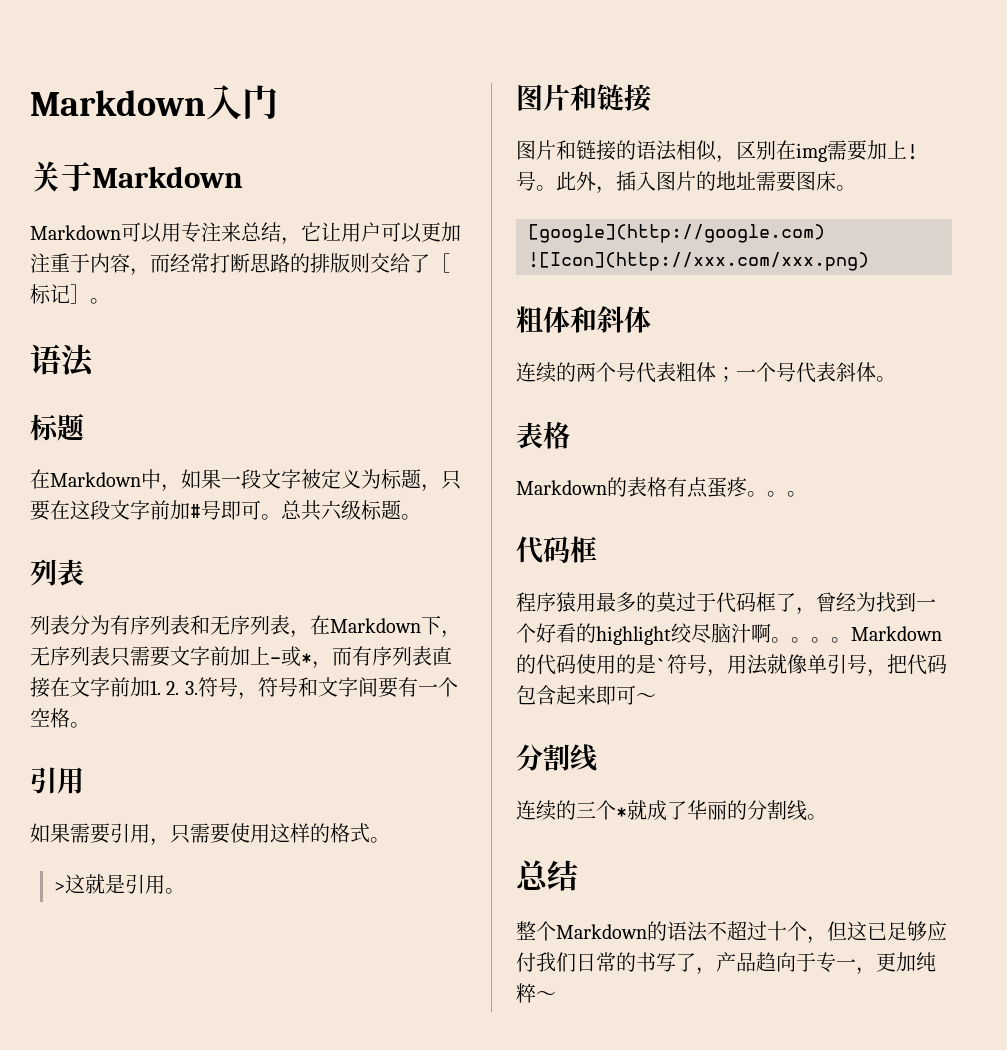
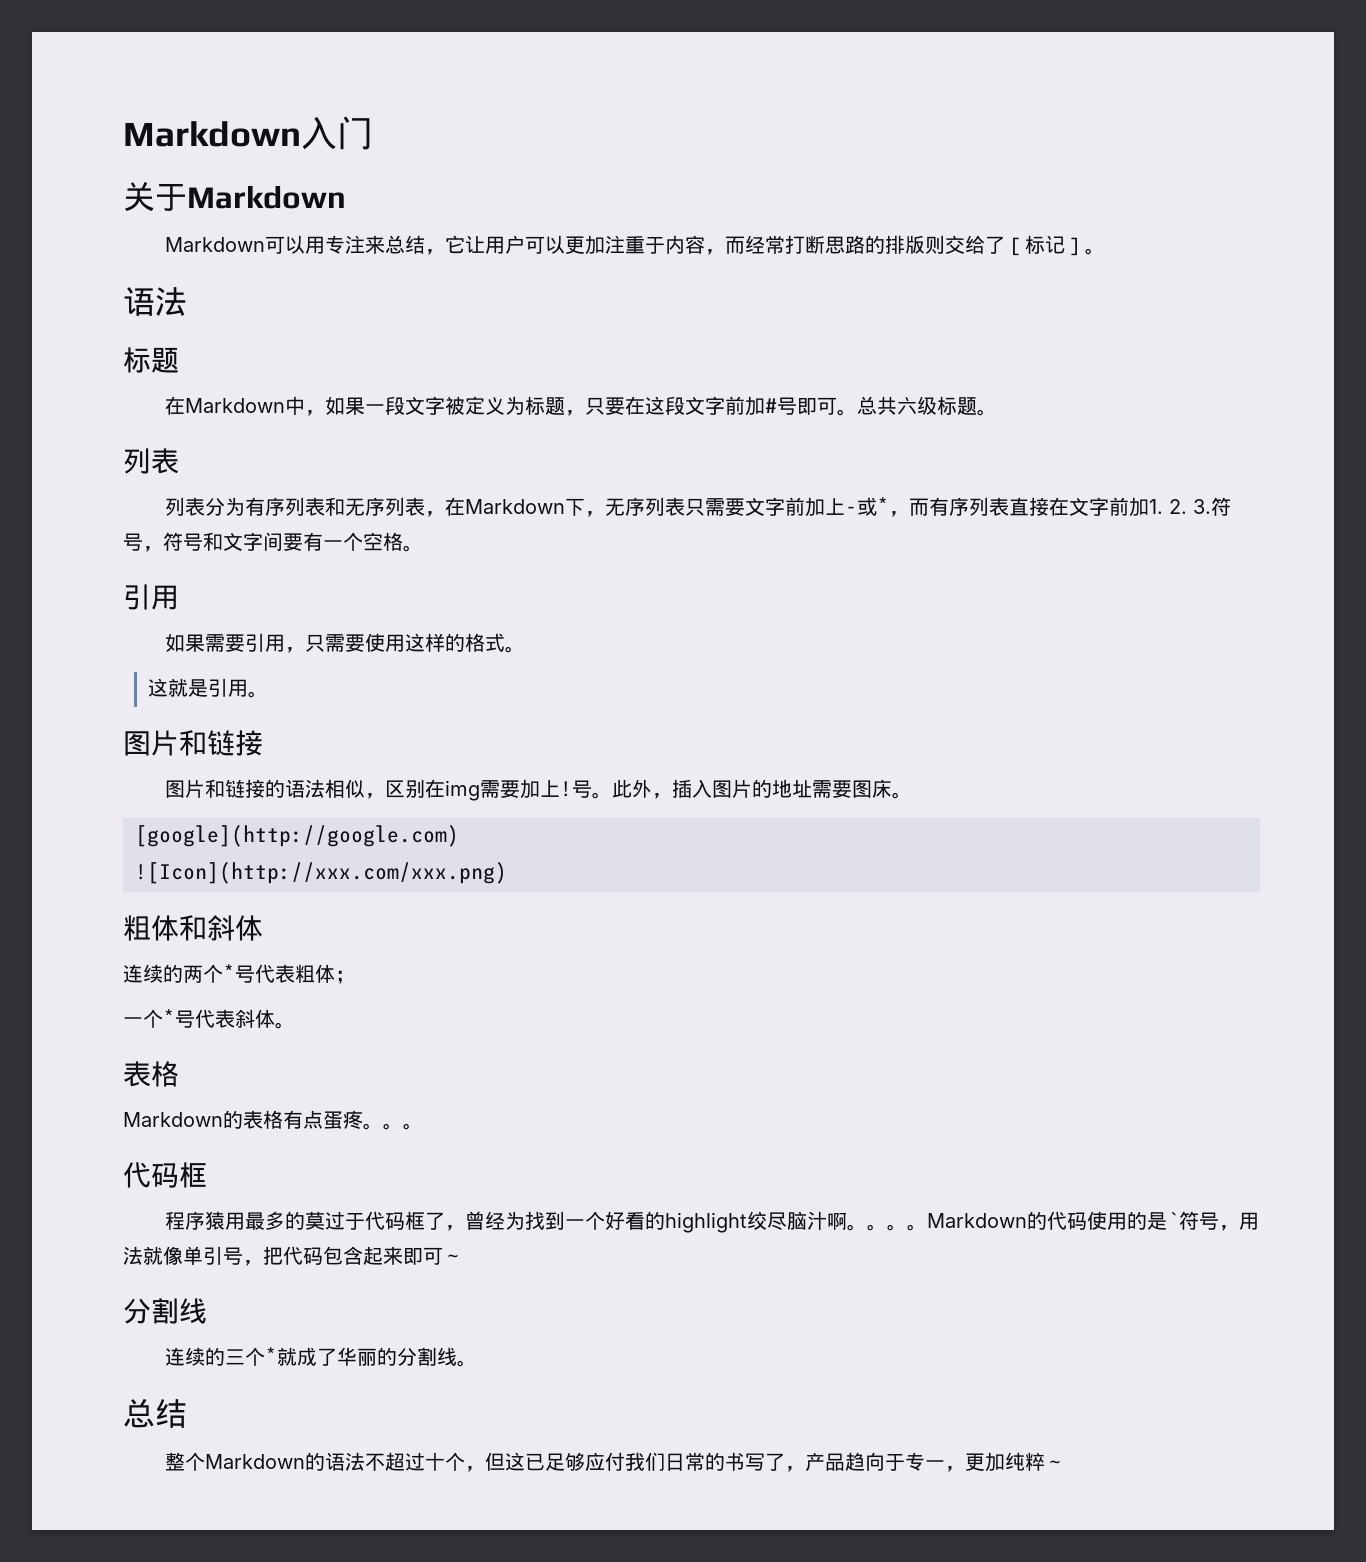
[53,882,65,892] > -> (526, 649) none
(616, 372) none -> [223,964,235,981] *
[736,362,776,382] 一个 -> [123,1009,175,1028] // 一个*

